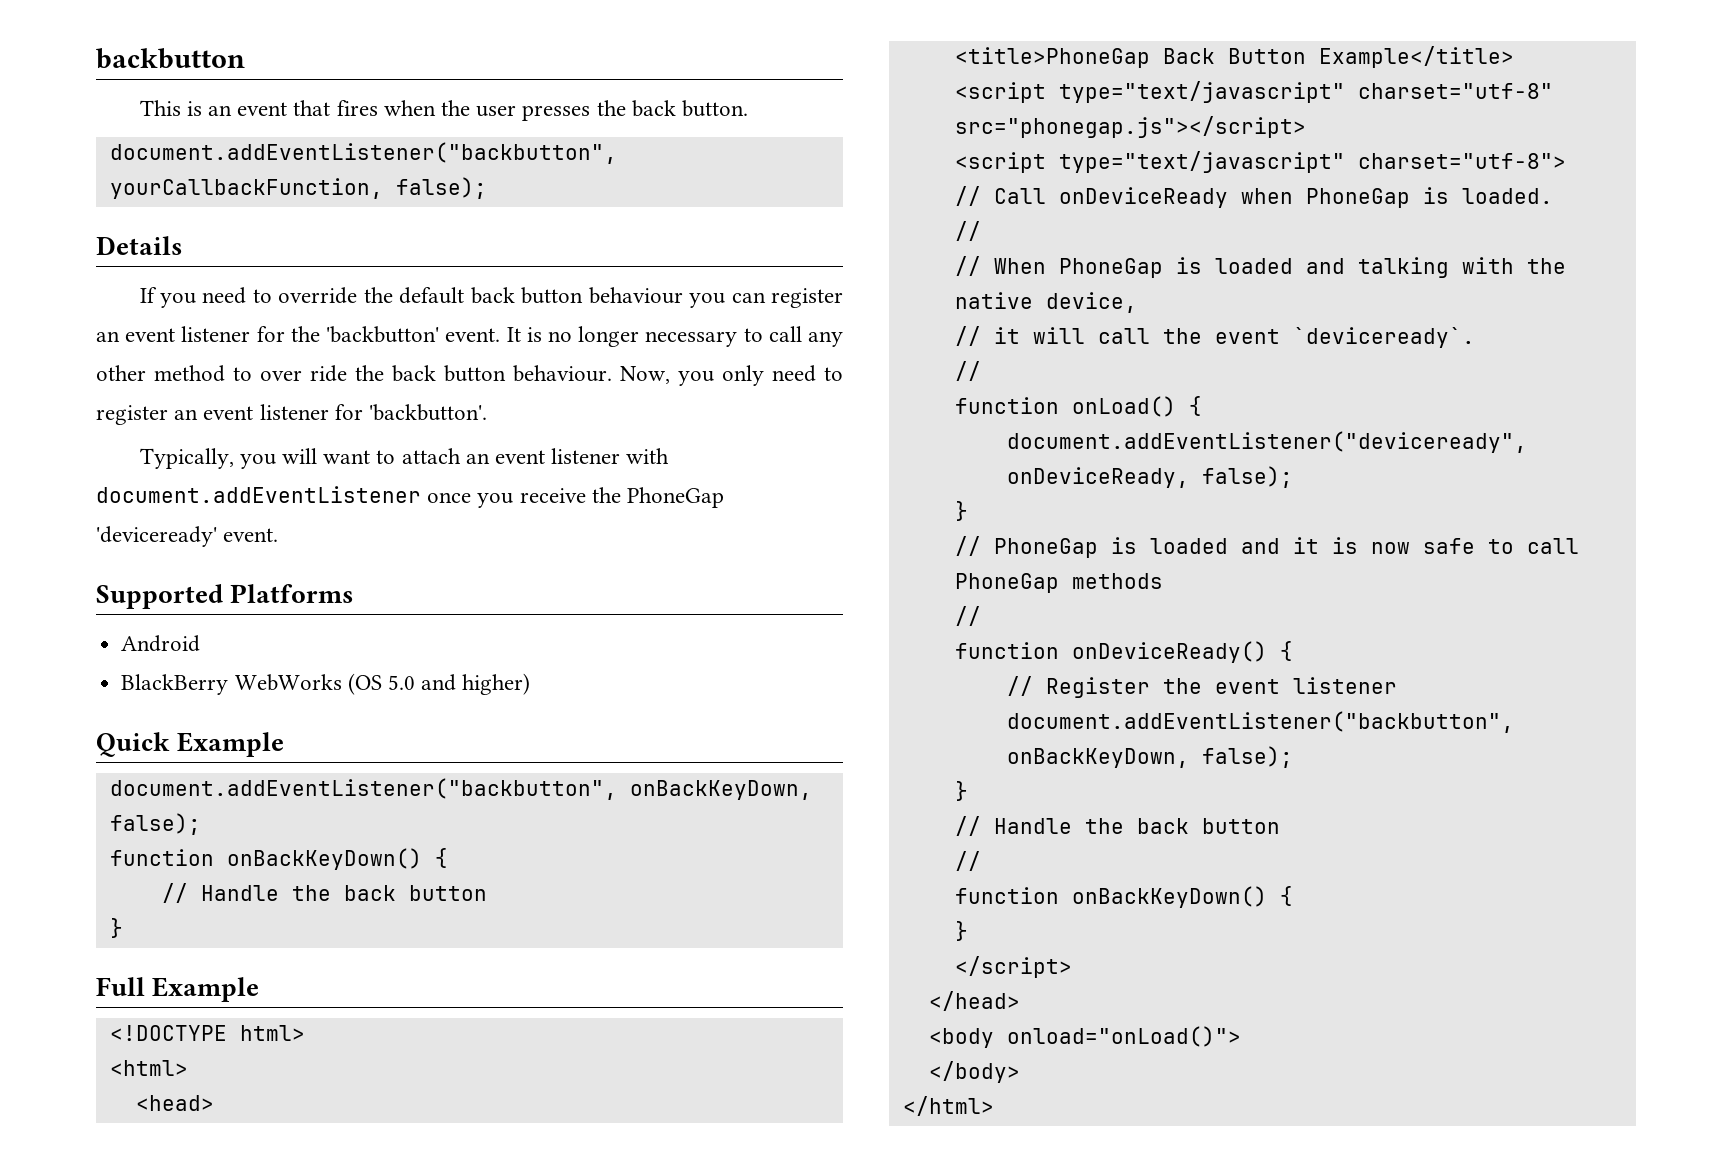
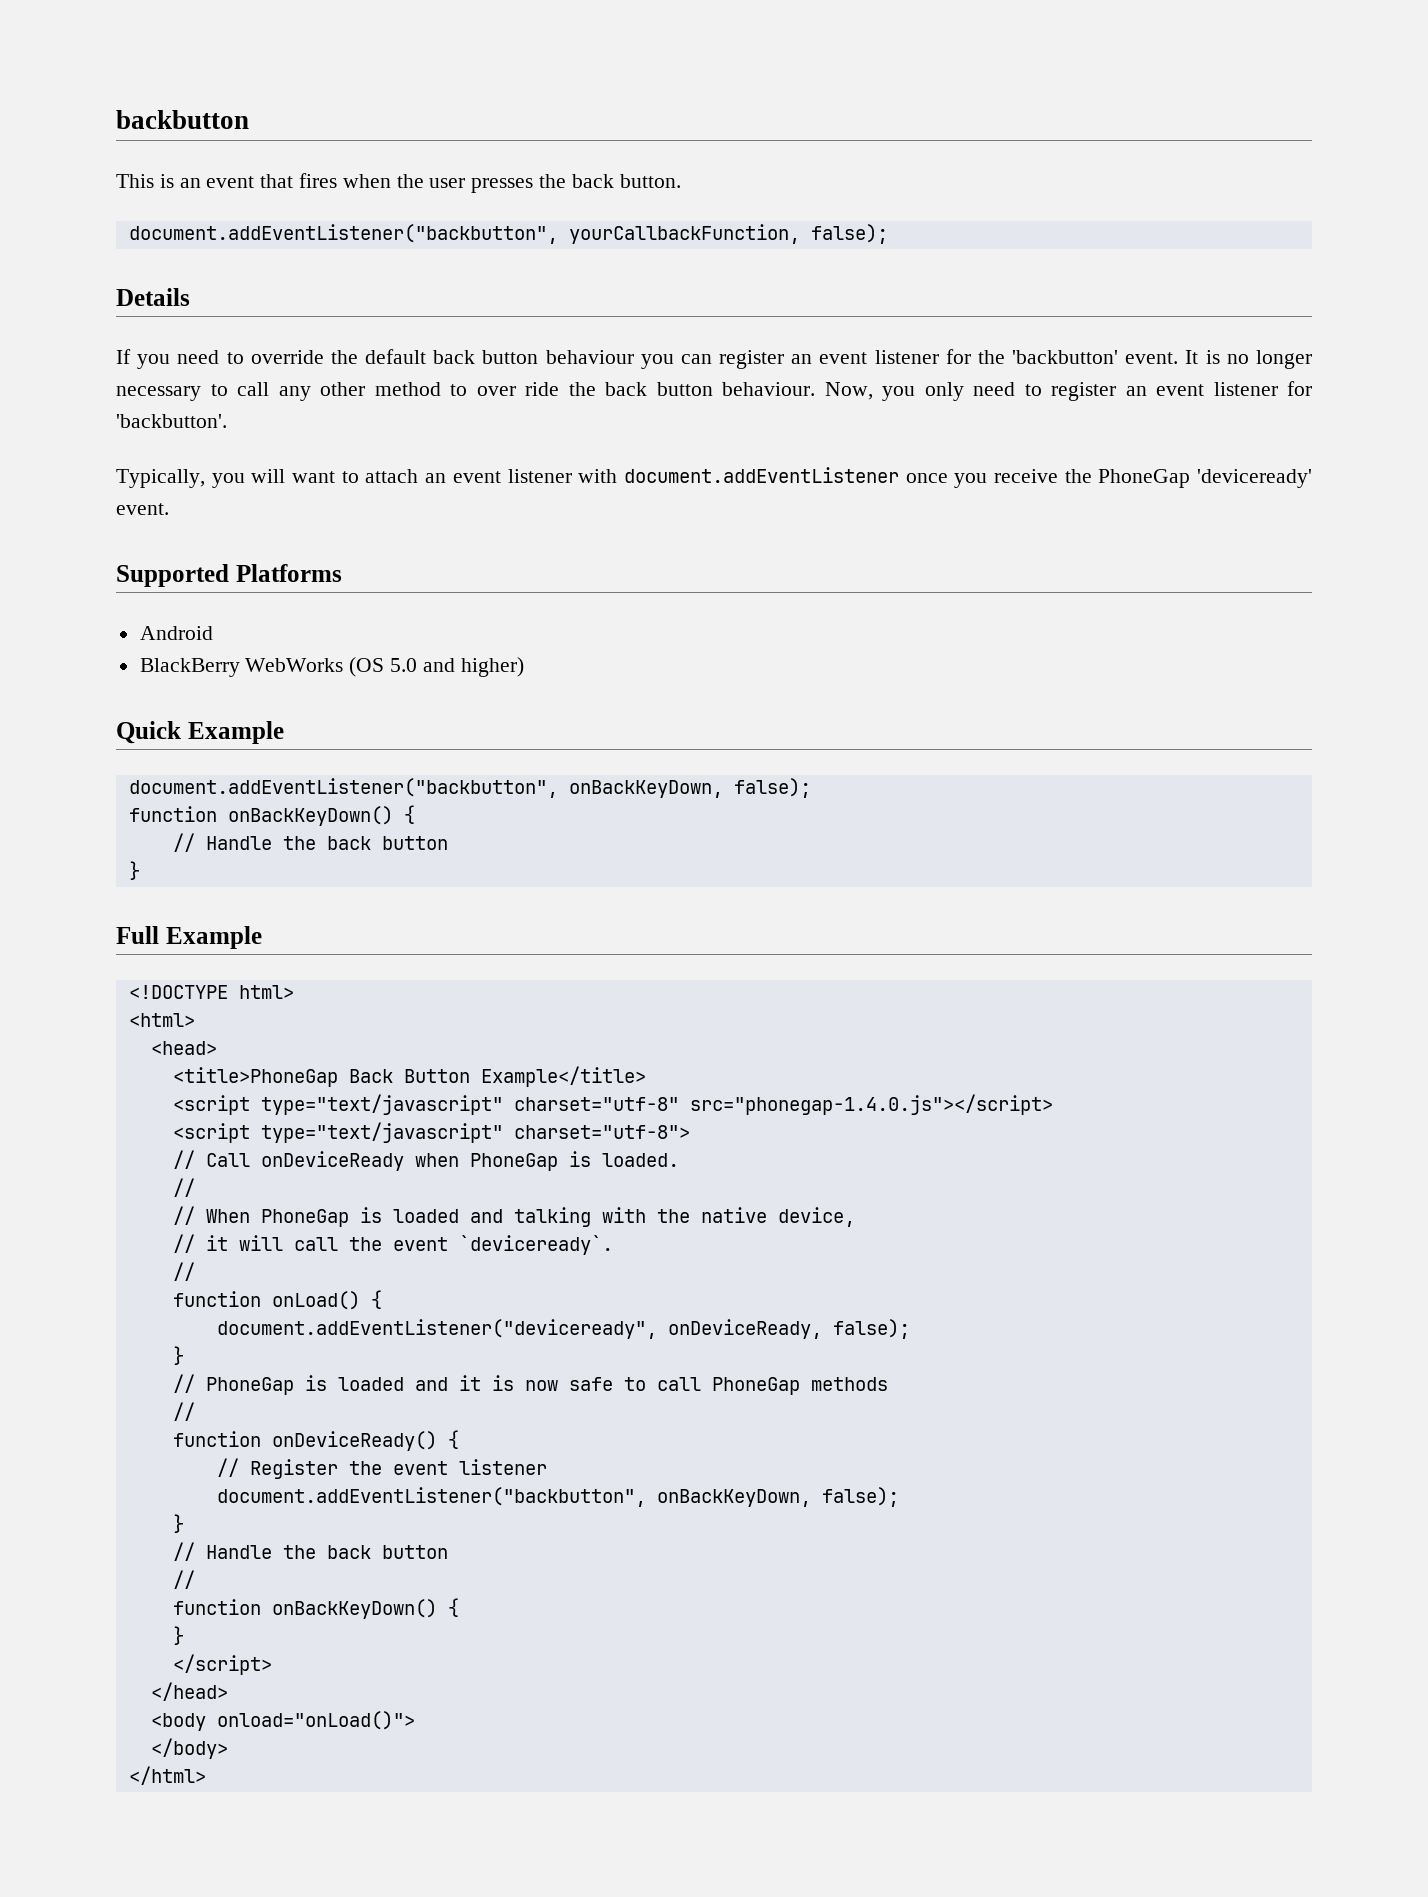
[954,116,1306,138] src="phonegap.js"></script> -> [689,1094,1053,1115] src="phonegap-1.4.0.js"></script>

